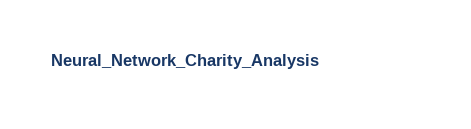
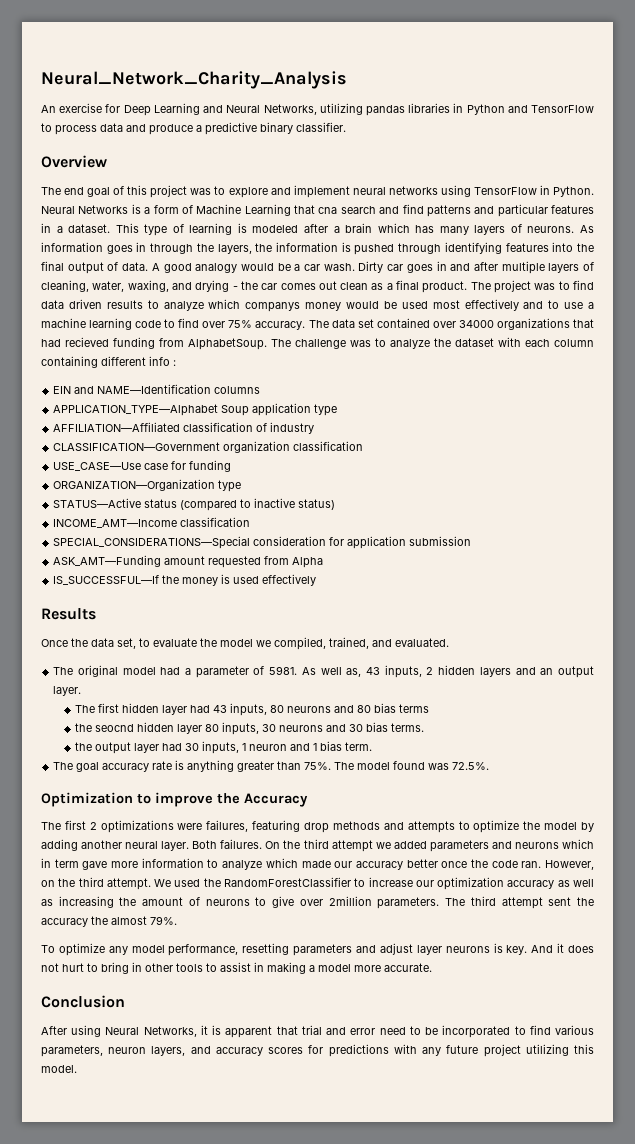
(319, 61) none -> [41,103,594,116] [41,122,346,135] [41,155,107,168] [41,185,594,198] [41,204,594,217] [41,223,594,236] [41,242,594,255] [41,261,594,274] [41,280,594,293] [41,299,594,312] [41,318,594,330] [41,337,594,350] [41,356,176,368] [53,384,261,394] [53,403,338,416] [53,422,315,434] [53,441,364,453] [53,460,232,472] [53,479,242,492] [53,498,336,511] [53,517,251,528] [53,536,472,549] [53,555,324,568] [53,574,317,586] [41,608,96,620] [41,637,449,650] [53,665,594,678] [53,686,82,696] [74,703,429,716] [74,722,424,735] [74,741,372,754] [53,760,490,772] [41,792,308,807] [41,820,595,833] [41,839,594,852] [41,858,594,870] [41,877,594,890] [41,896,594,909] [41,916,177,927] [41,943,594,956] [41,962,432,974] [41,995,125,1008] [41,1025,595,1038] [41,1044,594,1057] [41,1065,77,1073] // An exercise for Deep Learning and Neural Networks, utilizing pandas libraries in Python and TensorFlow to process data and produce a predictive binary classifier. // Overview // The end goal of this project was to explore and implement neural networks using TensorFlow in Python. Neural Networks is a form of Machine Learning that cna search and find patterns and particular features in a dataset. This type of learning is modeled after a brain which has many layers of neurons. As information goes in through the layers, the information is pushed through identifying features into the final output of data. A good analogy would be a car wash. Dirty car goes in and after multiple layers of cleaning, water, waxing, and drying - the car comes out clean as a final product. The project was to find data driven results to analyze which companys money would be used most effectively and to use a machine learning code to find over 75% accuracy. The data set contained over 34000 organizations that had recieved funding from AlphabetSoup. The challenge was to analyze the dataset with each column containing different info : // EIN and NAME—Identification columns // APPLICATION_TYPE—Alphabet Soup application type // AFFILIATION—Affiliated classification of industry // CLASSIFICATION—Government organization classification // USE_CASE—Use case for funding // ORGANIZATION—Organization type // STATUS—Active status (compared to inactive status) // INCOME_AMT—Income classification // SPECIAL_CONSIDERATIONS—Special consideration for application submission // ASK_AMT—Funding amount requested from Alpha // IS_SUCCESSFUL—If the money is used effectively // Results // Once the data set, to evaluate the model we compiled, trained, and evaluated. // The original model had a parameter of 5981. As well as, 43 inputs, 2 hidden layers and an output layer. // The first hidden layer had 43 inputs, 80 neurons and 80 bias terms // the seocnd hidden layer 80 inputs, 30 neurons and 30 bias terms. // the output layer had 30 inputs, 1 neuron and 1 bias term. // The goal accuracy rate is anything greater than 75%. The model found was 72.5%. // Optimization to improve the Accuracy // The first 2 optimizations were failures, featuring drop methods and attempts to optimize the model by adding another neural layer. Both failures. On the third attempt we added parameters and neurons which in term gave more information to analyze which made our accuracy better once the code ran. However, on the third attempt. We used the RandomForestClassifier to increase our optimization accuracy as well as increasing the amount of neurons to give over 2million parameters. The third attempt sent the accuracy the almost 79%. // To optimize any model performance, resetting parameters and adjust layer neurons is key. And it does not hurt to bring in other tools to assist in making a model more accurate. // Conclusion // After using Neural Networks, it is apparent that trial and error need to be incorporated to find various parameters, neuron layers, and accuracy scores for predictions with any future project utilizing this model.

